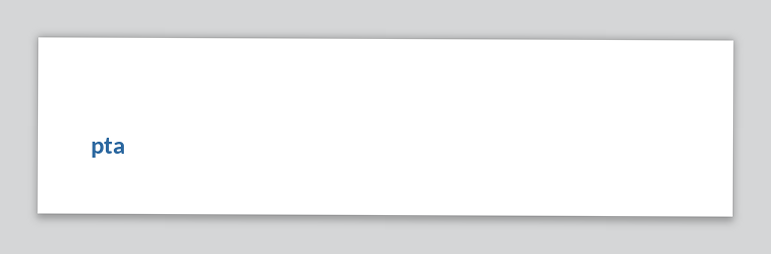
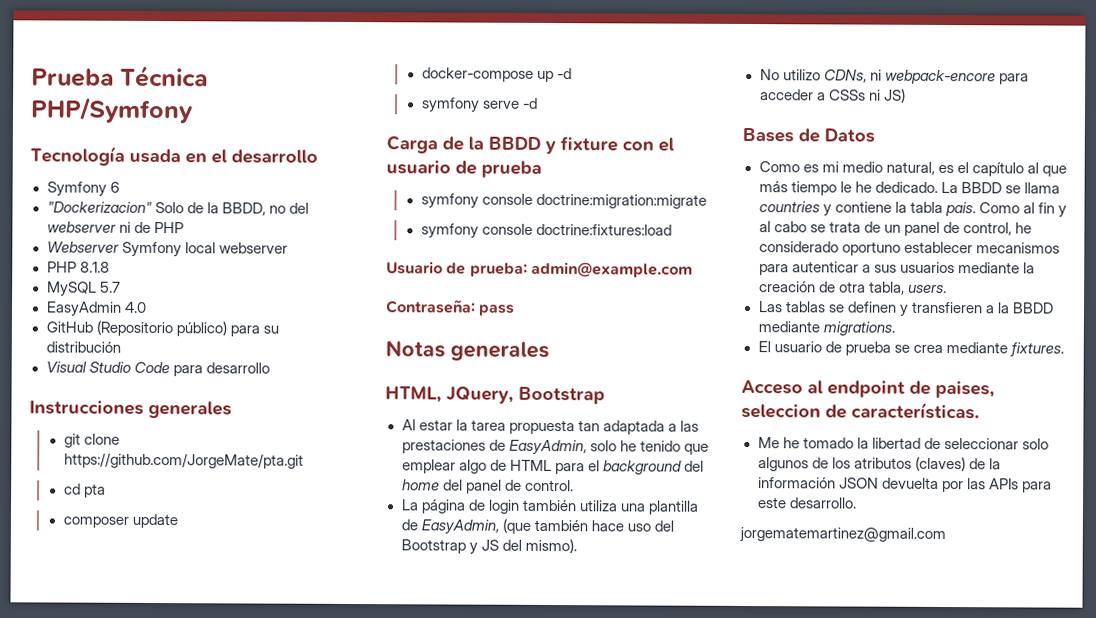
[90,137,125,158] pta -> [31,65,208,88] [30,97,194,124] [30,146,318,166] [46,181,120,197] [46,201,309,216] [46,221,184,234] [46,241,288,258] [46,261,110,273] [46,281,121,297] [45,301,147,317] [45,320,279,337] [45,341,121,353] [45,361,270,377] [29,400,232,419] [63,433,121,448] [63,452,304,469] [63,483,107,498] [62,513,179,529] [421,67,573,83] [420,97,539,113] [386,135,674,155] [386,160,542,178] [420,193,708,209] [420,223,673,239] [386,261,693,278] [385,299,516,316] [385,340,549,362] [385,386,605,405] [401,419,699,435] [401,439,709,456] [401,459,704,475] [401,479,574,494] [400,499,699,515] [400,518,674,535] [400,538,577,555] [759,69,1029,85] [759,88,906,103] [742,127,875,143] [758,161,1067,177] [758,181,1060,196] [758,201,1067,218] [758,221,1032,236] [758,241,1060,256] [758,261,1035,276] [758,281,947,295] [757,301,1054,317] [757,321,895,336] [757,341,1064,357] [741,379,995,399] [741,402,980,420] [757,437,1049,450] [757,456,1001,472] [757,477,1052,493] [756,497,857,509] [739,526,946,544] Prueba Técnica PHP/Symfony // Tecnología usada en el desarrollo // Symfony 6 // "Dockerizacion" Solo de la BBDD, no del webserver ni de PHP // Webserver Symfony local webserver // PHP 8.1.8 // MySQL 5.7 // EasyAdmin 4.0 // GitHub (Repositorio público) para su distribución // Visual Studio Code para desarrollo // Instrucciones generales // git clone https://github.com/JorgeMate/pta.git // cd pta // composer update // docker-compose up -d // symfony serve -d // Carga de la BBDD y fixture con el usuario de prueba // symfony console doctrine:migration:migrate // symfony console doctrine:fixtures:load // Usuario de prueba: admin@example.com // Contraseña: pass // Notas generales // HTML, JQuery, Bootstrap // Al estar la tarea propuesta tan adaptada a las prestaciones de EasyAdmin, solo he tenido que emplear algo de HTML para el background del home del panel de control. // La página de login también utiliza una plantilla de EasyAdmin, (que también hace uso del Bootstrap y JS del mismo). // No utilizo CDNs, ni webpack-encore para acceder a CSSs ni JS) // Bases de Datos // Como es mi medio natural, es el capítulo al que más tiempo le he dedicado. La BBDD se llama countries y contiene la tabla pais. Como al fin y al cabo se trata de un panel de control, he considerado oportuno establecer mecanismos para autenticar a sus usuarios mediante la creación de otra tabla, users. // Las tablas se definen y transfieren a la BBDD mediante migrations. // El usuario de prueba se crea mediante fixtures. // Acceso al endpoint de paises, seleccion de características. // Me he tomado la libertad de seleccionar solo algunos de los atributos (claves) de la información JSON devuelta por las APIs para este desarrollo. // jorgematemartinez@gmail.com

